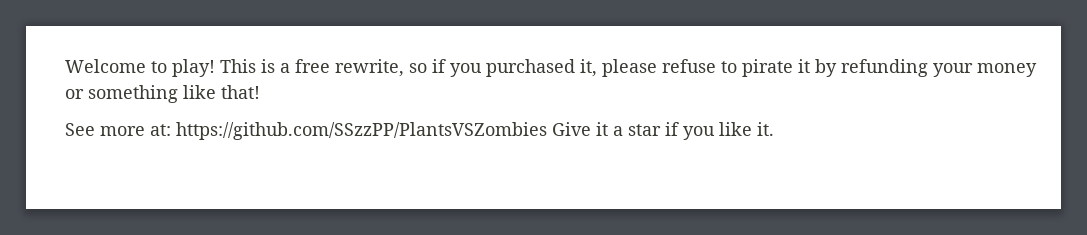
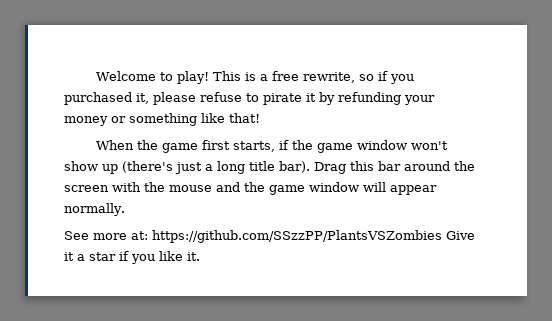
(260, 92) none -> [96,140,449,153] [64,161,475,174] [64,182,437,195] [64,203,125,216] // When the game first starts, if the game window won't show up (there's just a long title bar). Drag this bar around the screen with the mouse and the game window will appear normally.

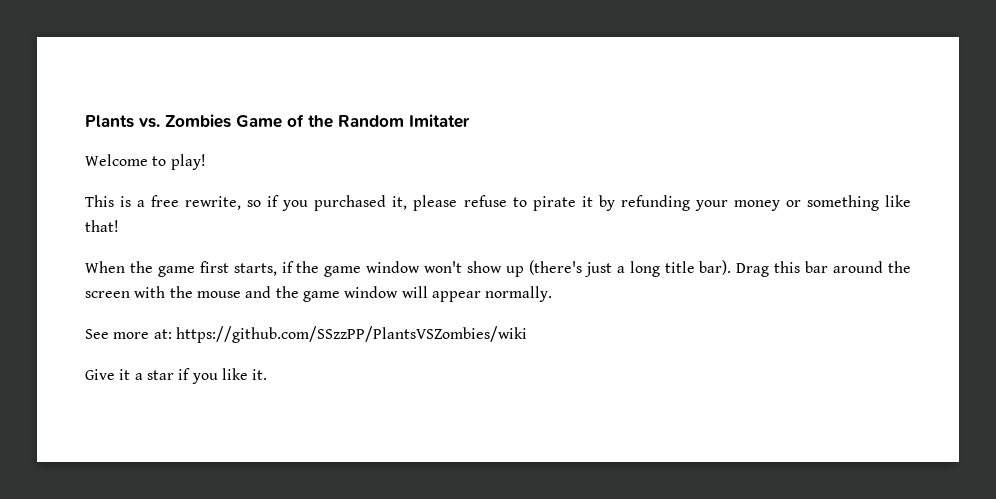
(96, 76) none -> [85,114,470,128] Plants vs. Zombies Game of the Random Imitater //
(210, 77) none -> (206, 162) //
[152,230,442,243] https://github.com/SSzzPP/PlantsVSZombies -> [175,326,527,343] https://github.com/SSzzPP/PlantsVSZombies/wiki //

